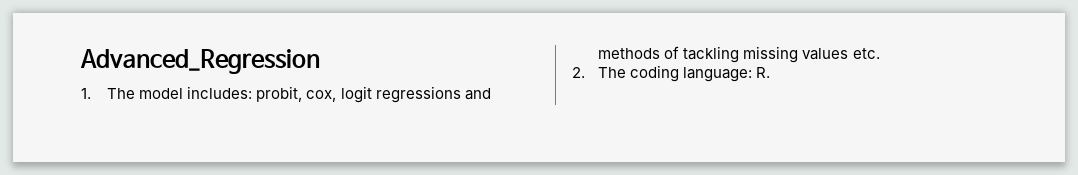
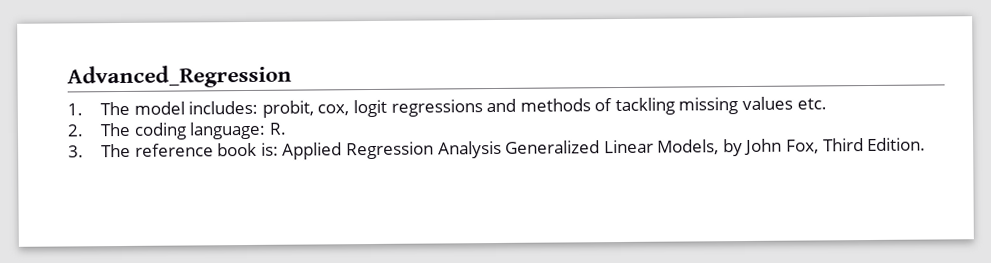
(771, 72) none -> [68,137,927,160] // 3. The reference book is: Applied Regression Analysis Generalized Linear Models, by John Fox, Third Edition.

